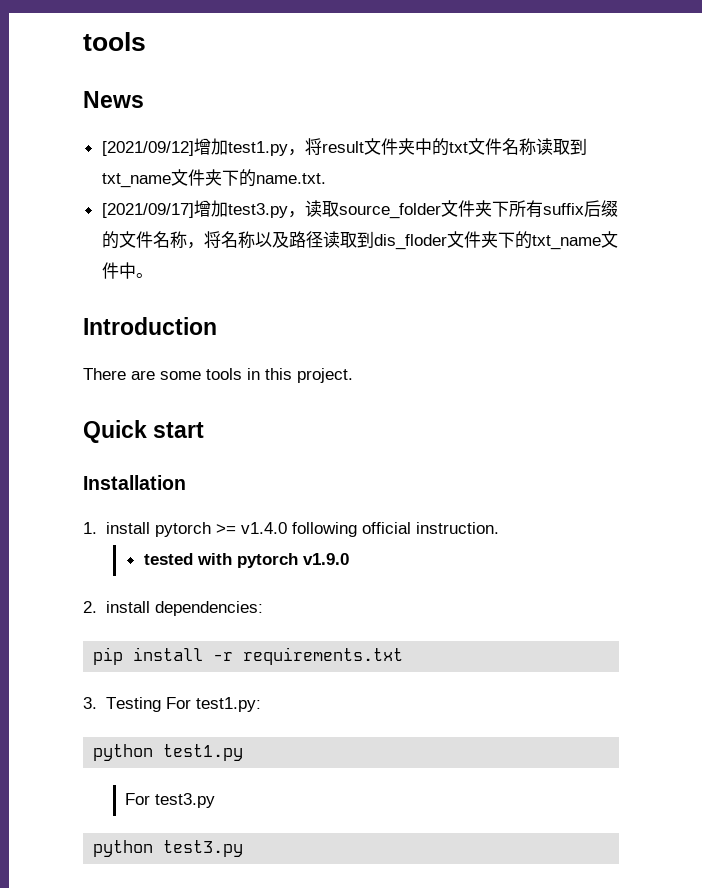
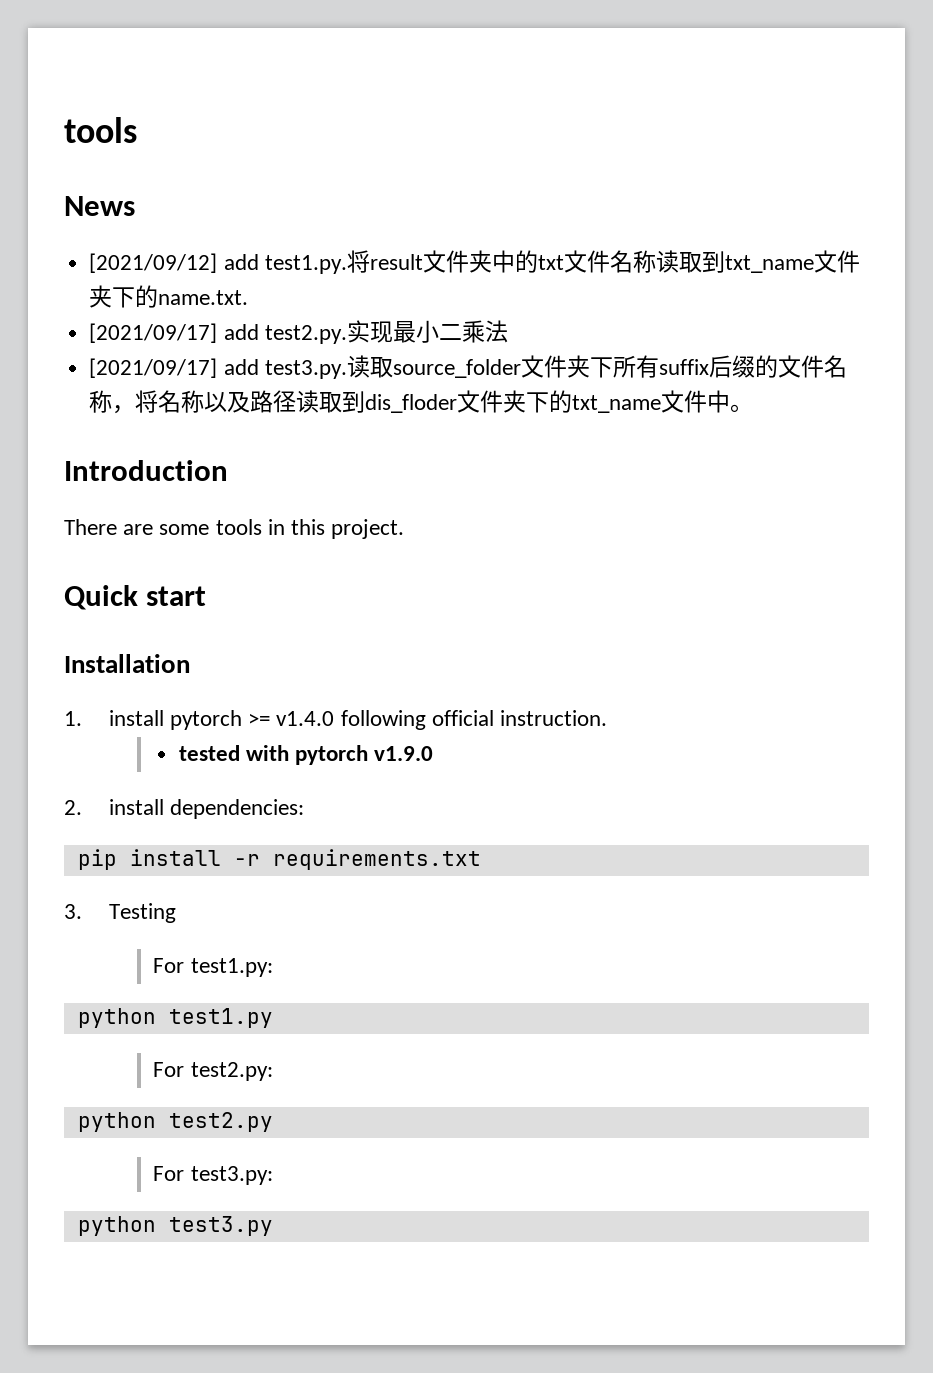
[193,138,305,156] 增加test1.py， -> [223,254,347,274] add test1.py.
[193,200,305,218] 增加test3.py， -> [223,320,508,344] [89,358,347,379] add test2.py.实现最小二乘法 // [2021/09/17] add test3.py.
(161, 704) none -> (176, 913) //
[154,793,215,808] test3.py -> [190,1062,273,1081] [77,1112,273,1132] [153,1166,273,1185] test2.py: // python test2.py // For test3.py:

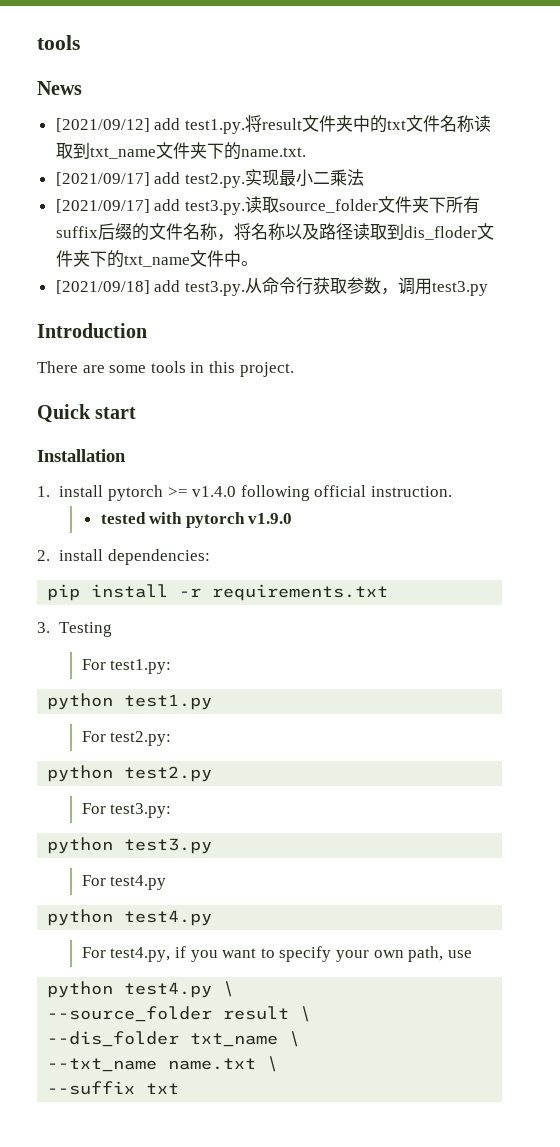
(754, 408) none -> [55,277,488,296] // [2021/09/18] add test3.py.从命令行获取参数，调用test3.py
(273, 1226) none -> [81,875,167,890] [47,909,213,926] [81,946,472,962] [47,981,235,998] [47,1006,312,1022] [47,1031,301,1047] [47,1056,279,1072] [47,1081,180,1095] // For test4.py // python test4.py // For test4.py, if you want to specify your own path, use // python test4.py \ // --source_folder result \ // --dis_folder txt_name \ // --txt_name name.txt \ // --suffix txt

